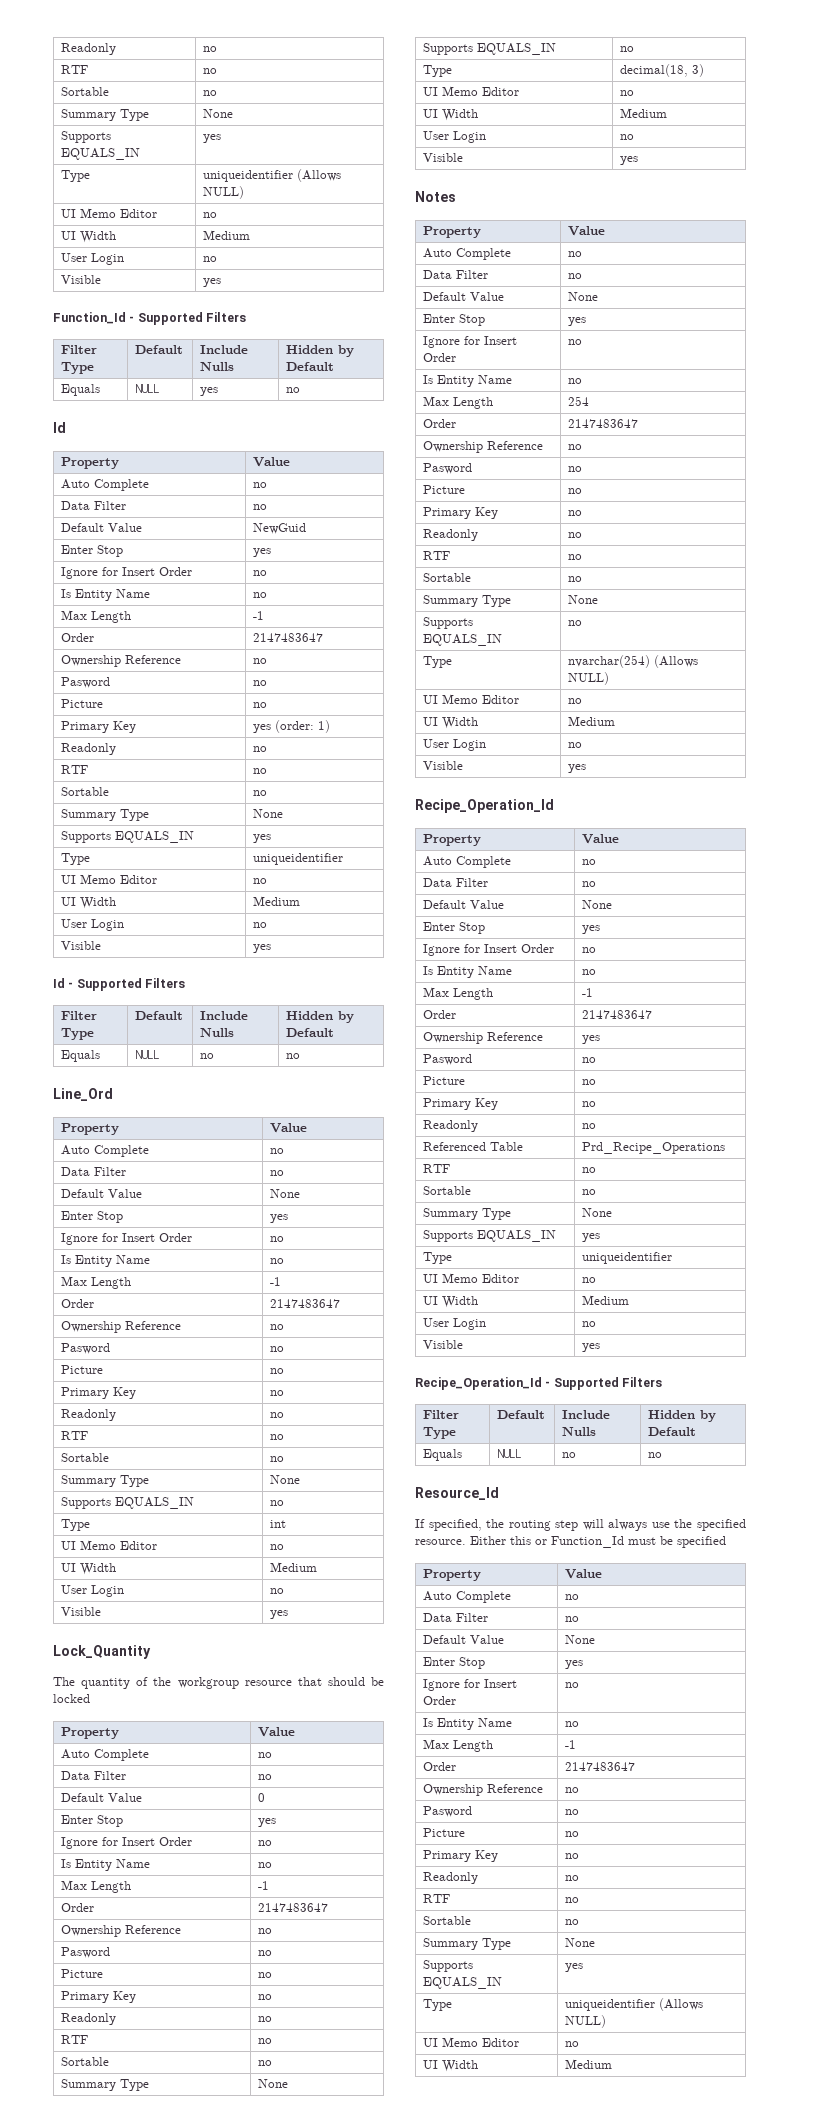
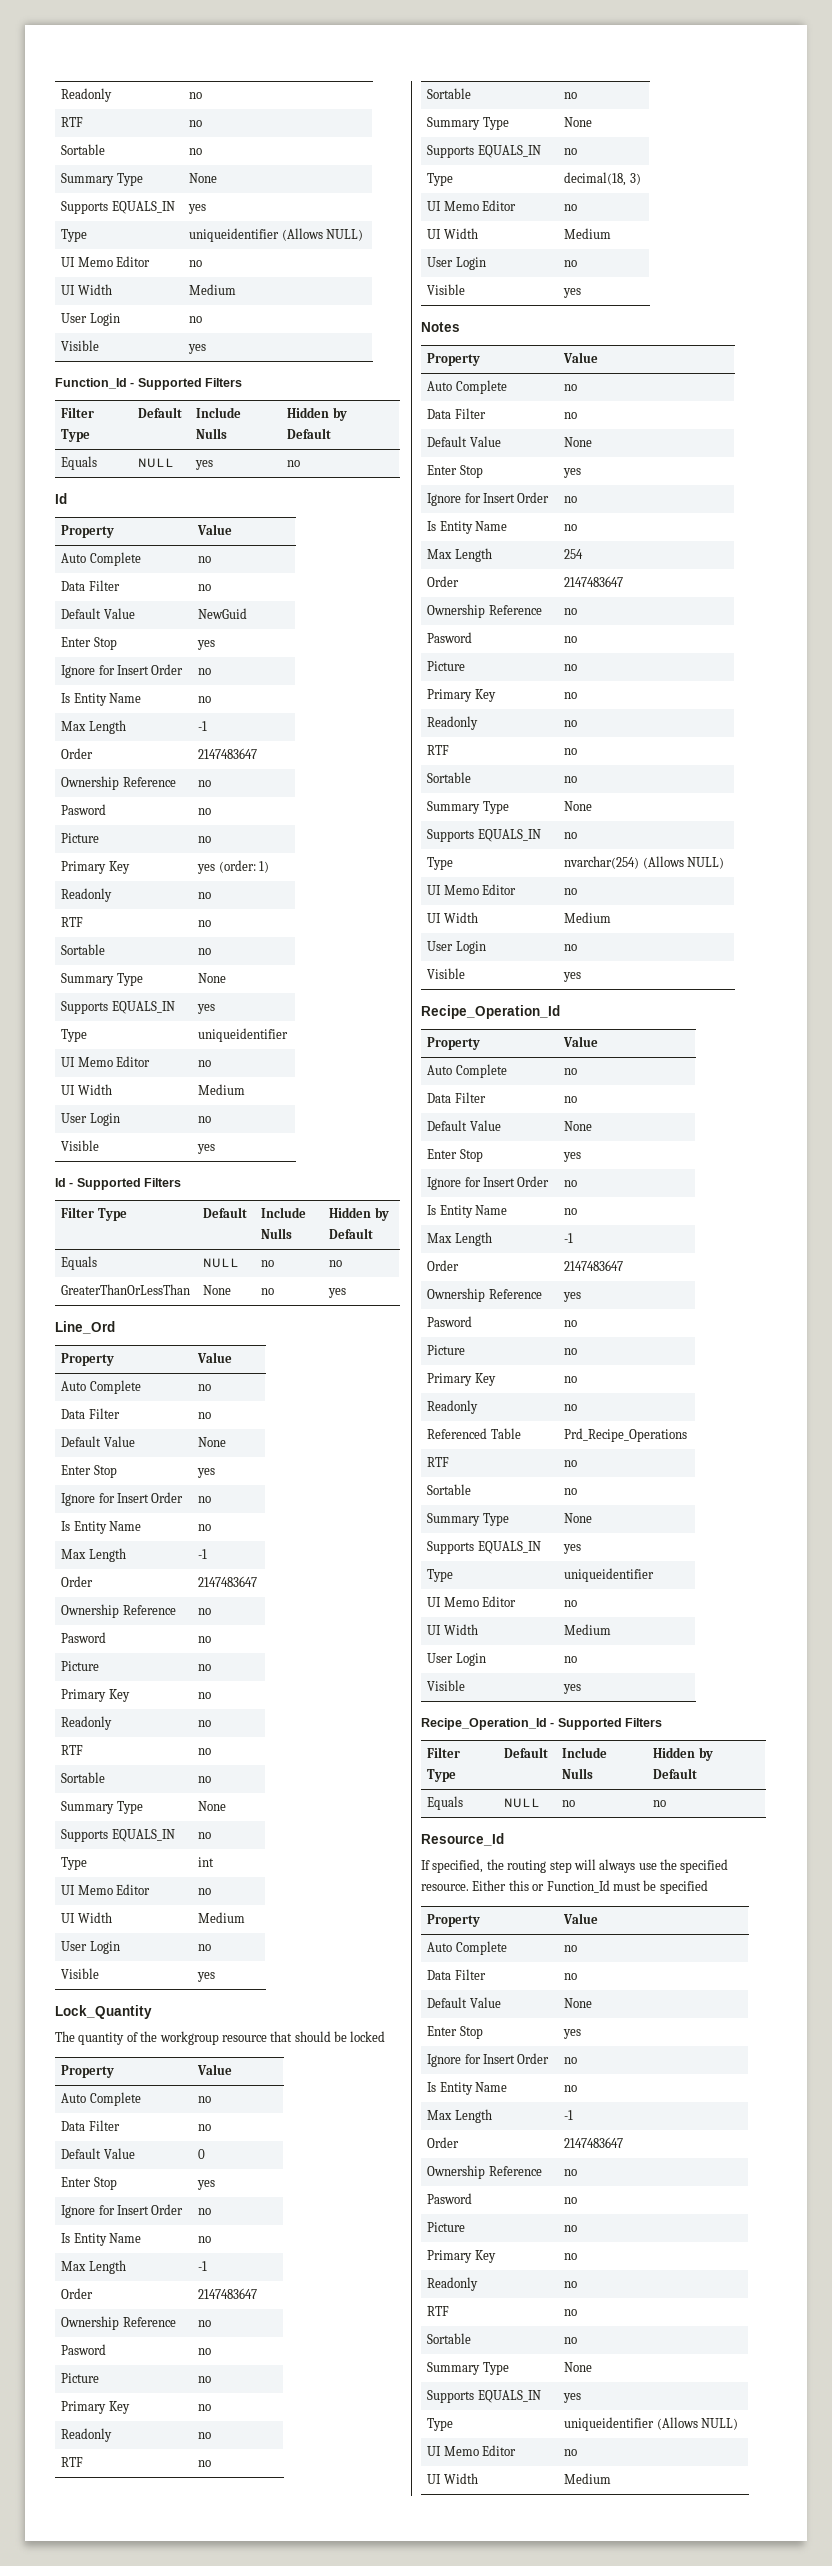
(300, 1056) none -> [61,1284,191,1295] [203,1285,232,1295] [261,1288,275,1295] [328,1288,347,1298] // GreaterThanOrLessThan | None | no | yes

